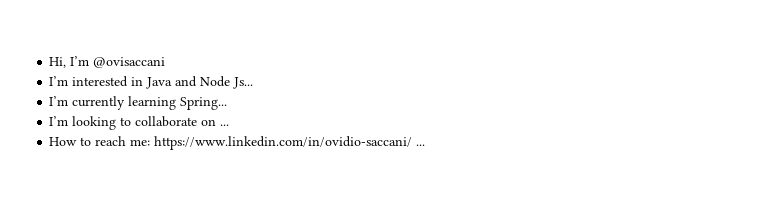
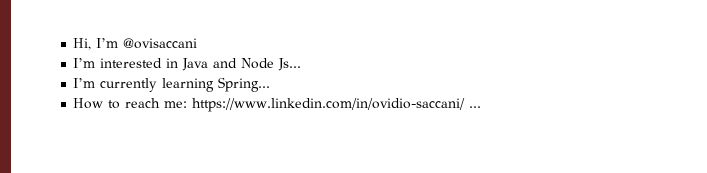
[49,116,230,130] // I’m looking to collaborate on ... -> (271, 84) none

